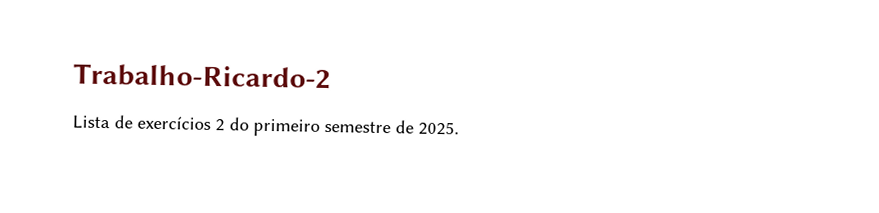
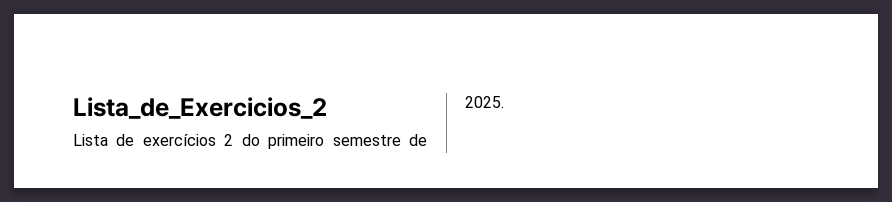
[73,63,331,90] Trabalho-Ricardo-2 -> [73,97,327,119] Lista_de_Exercicios_2

